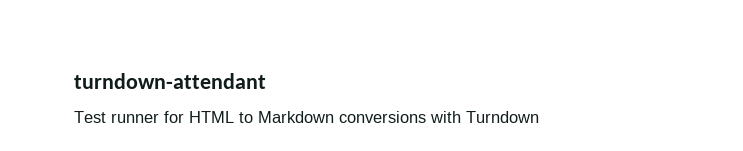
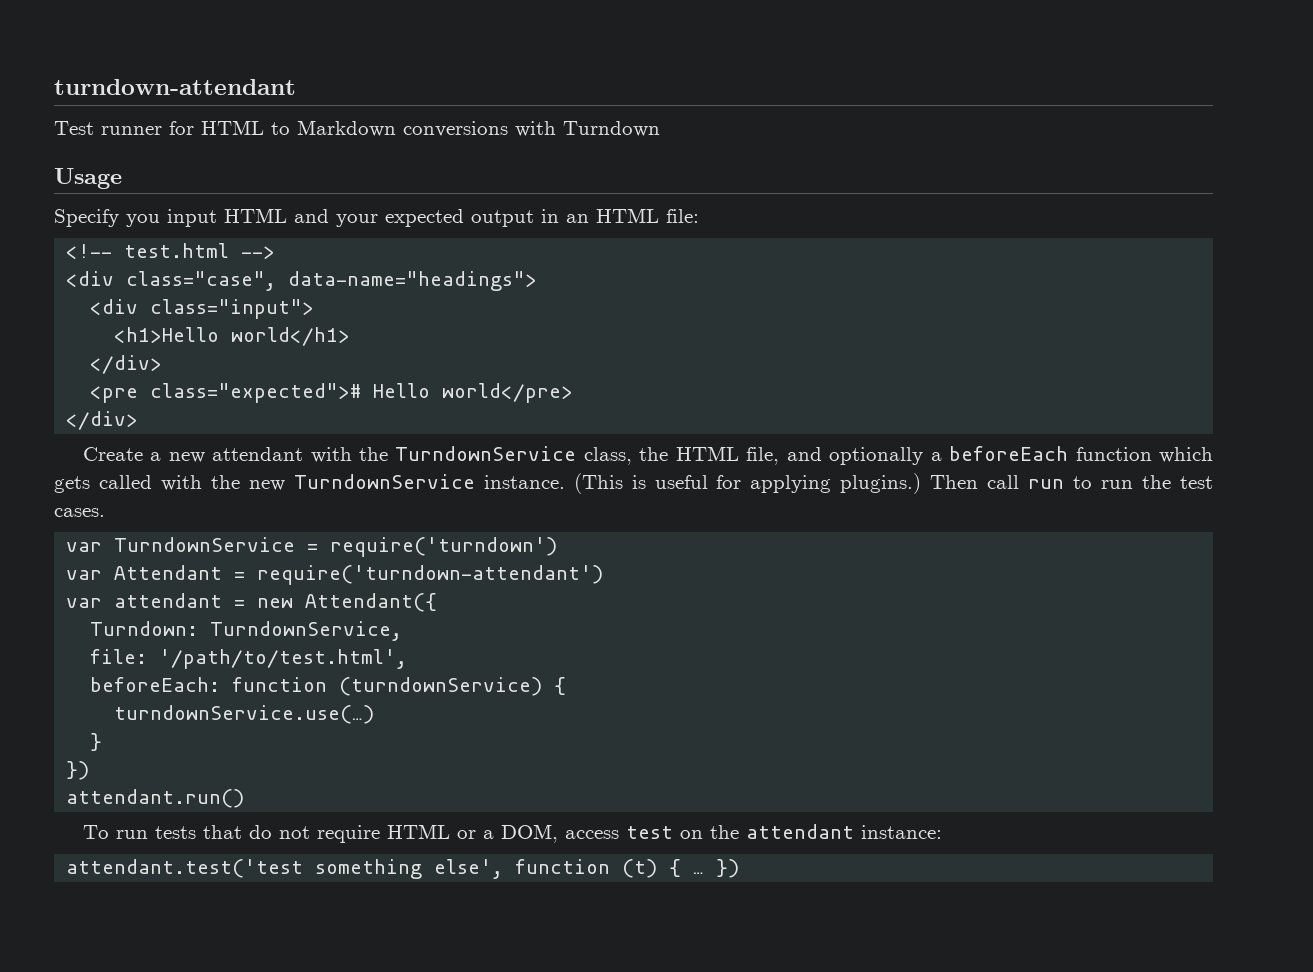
(539, 117) none -> [54,168,122,189] [54,208,699,227] [66,243,276,259] [66,271,538,291] [90,299,315,319] [114,327,351,346] [90,355,163,374] [90,383,574,403] [66,411,139,430] [82,446,1214,465] [54,473,1213,494] [54,508,105,517] [66,537,558,557] [66,565,604,585] [66,593,438,612] [90,621,403,641] [90,649,408,669] [90,677,567,696] [114,705,375,724] [90,733,103,751] [66,761,90,780] [66,789,245,808] [82,824,942,843] [66,859,740,879] // Usage // Specify you input HTML and your expected output in an HTML file: // <!-- test.html --> // <div class="case", data-name="headings"> // <div class="input"> // <h1>Hello world</h1> // </div> // <pre class="expected"># Hello world</pre> // </div> // Create a new attendant with the TurndownService class, the HTML file, and optionally a beforeEach function which gets called with the new TurndownService instance. (This is useful for applying plugins.) Then call run to run the test cases. // var TurndownService = require('turndown') // var Attendant = require('turndown-attendant') // var attendant = new Attendant({ // Turndown: TurndownService, // file: '/path/to/test.html', // beforeEach: function (turndownService) { // turndownService.use(…) // } // }) // attendant.run() // To run tests that do not require HTML or a DOM, access test on the attendant instance: // attendant.test('test something else', function (t) { … })

